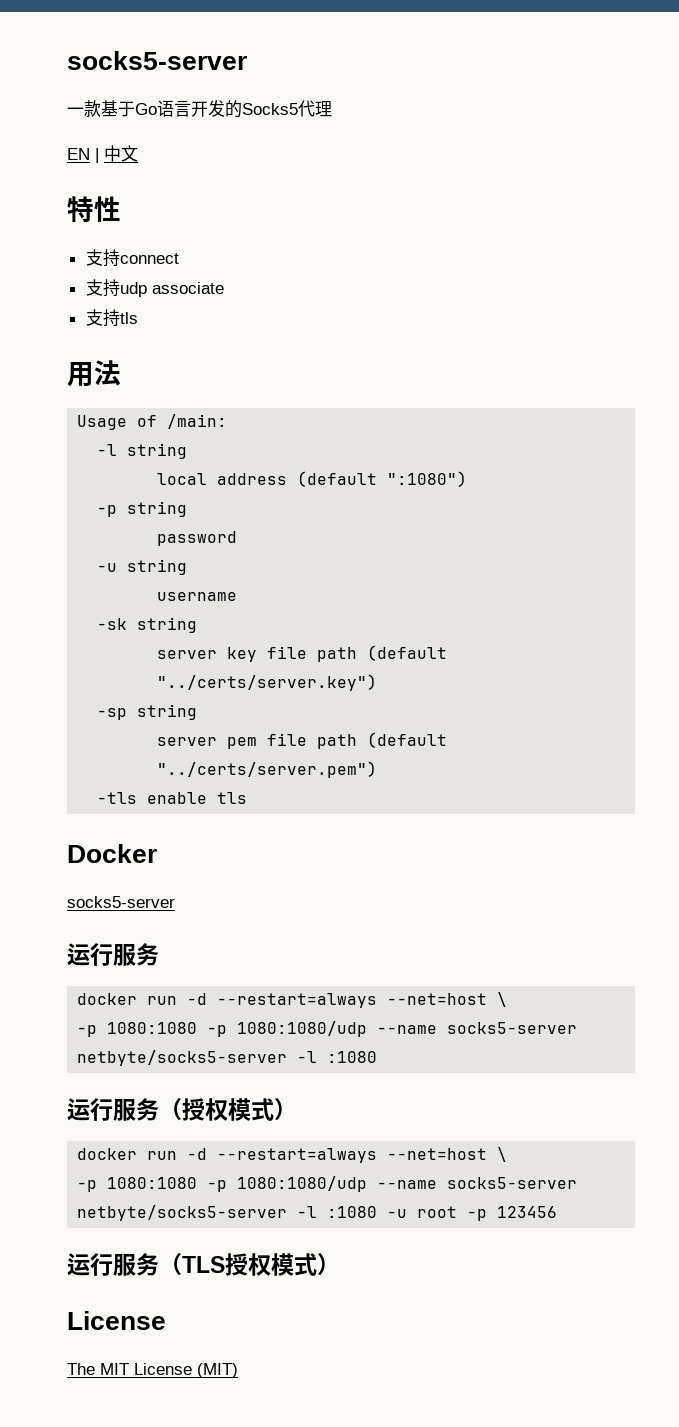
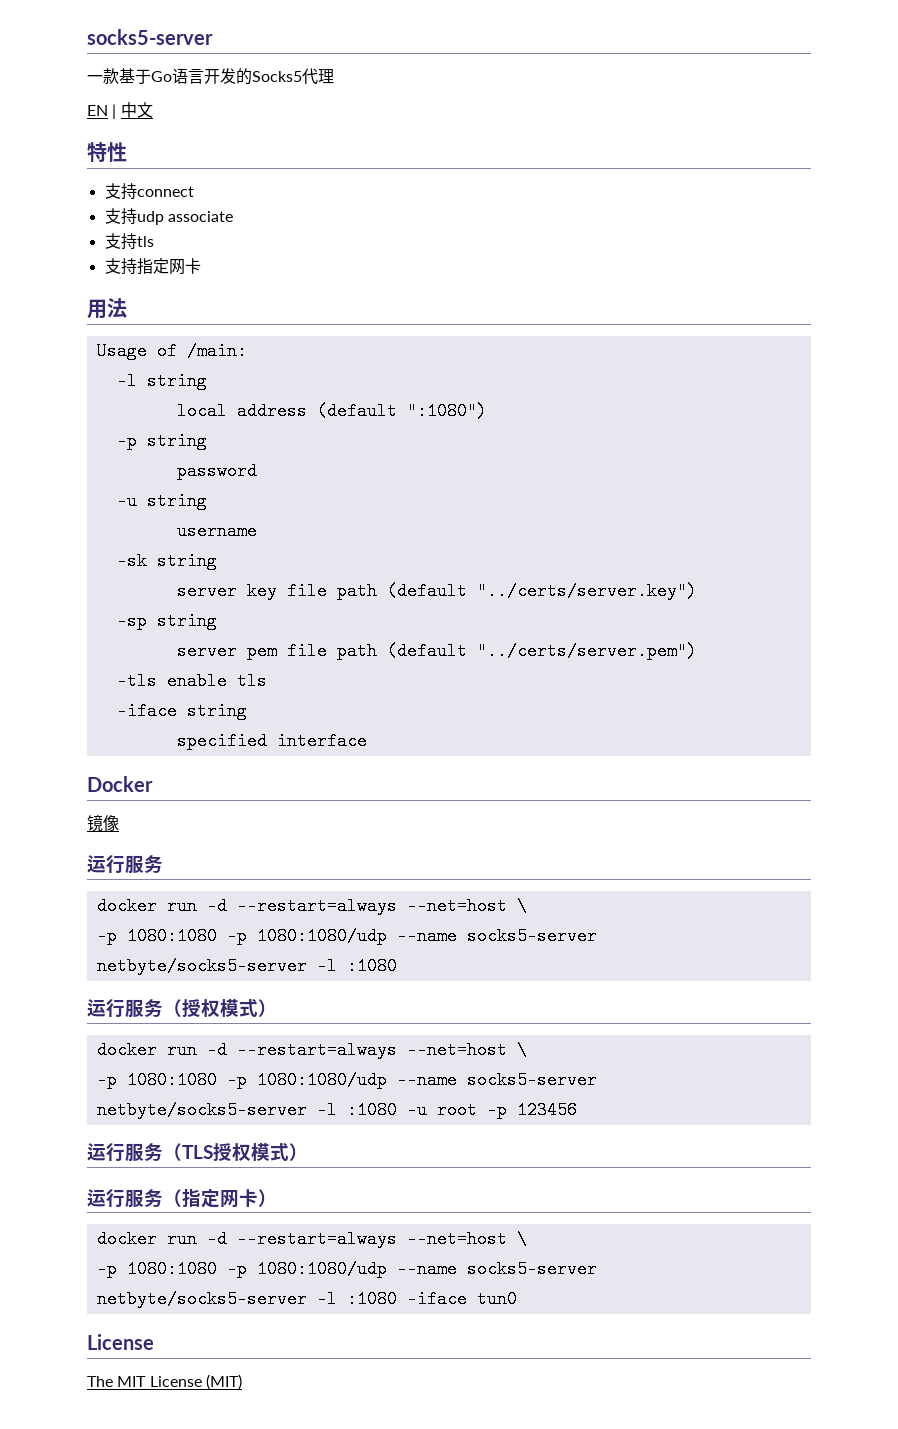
(138, 318) none -> [104,258,201,275] // 支持指定网卡
(248, 798) none -> [116,702,247,720] [176,732,367,750] // -iface string // specified interface
[67,896,175,908] socks5-server -> [87,814,119,832] 镜像
(340, 1264) none -> [87,1188,277,1208] [96,1230,527,1248] [96,1260,597,1278] [96,1290,517,1308] // 运行服务（指定网卡） // docker run -d --restart=always --net=host \ // -p 1080:1080 -p 1080:1080/udp --name socks5-server netbyte/socks5-server -l :1080 -iface tun0

